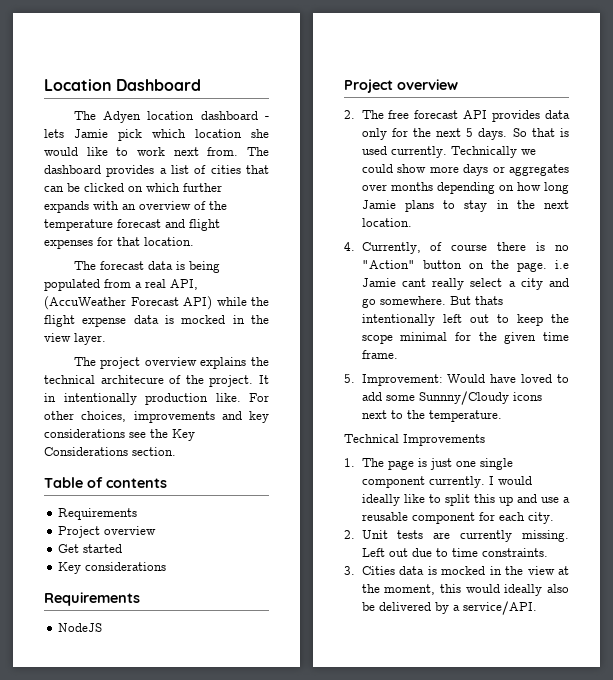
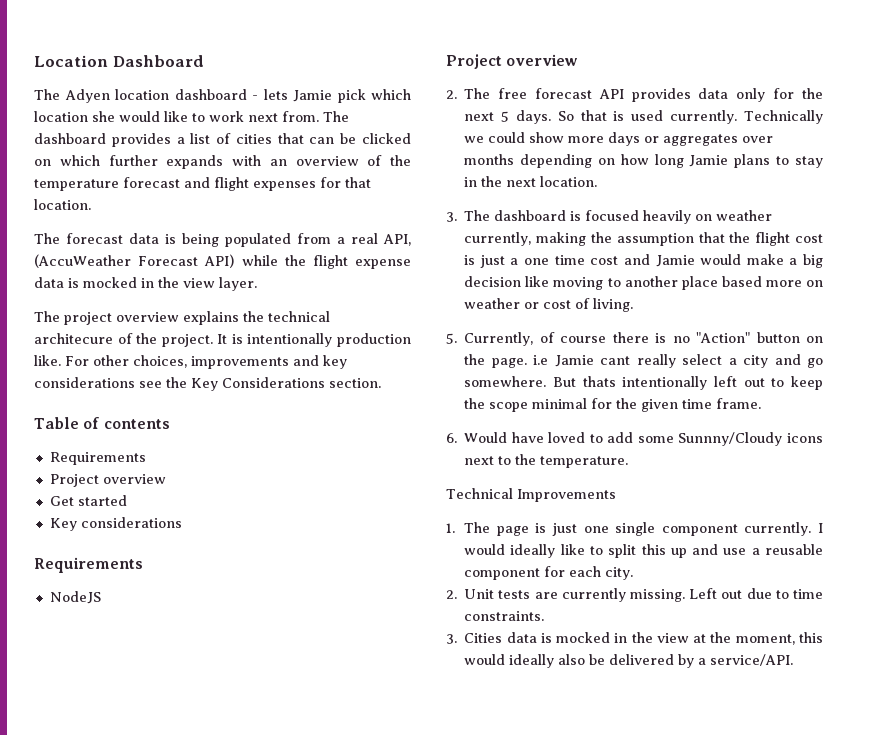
[44,393,56,402] in -> [231,334,243,344] is
[344,242,355,251] 4. -> [446,210,773,224] [464,232,823,246] [464,254,823,268] [464,276,823,290] [464,298,634,312] [446,333,457,344] 3. The dashboard is focused heavily on weather currently, making the assumption that the flight cost is just a one time cost and Jamie would make a big decision like moving to another place based more on weather or cost of living. // 5.
[344,374,443,386] 5. Improvement: -> [446,433,457,443] 6.

